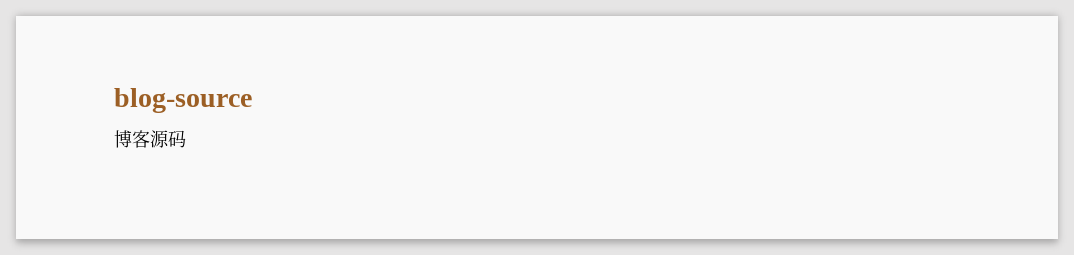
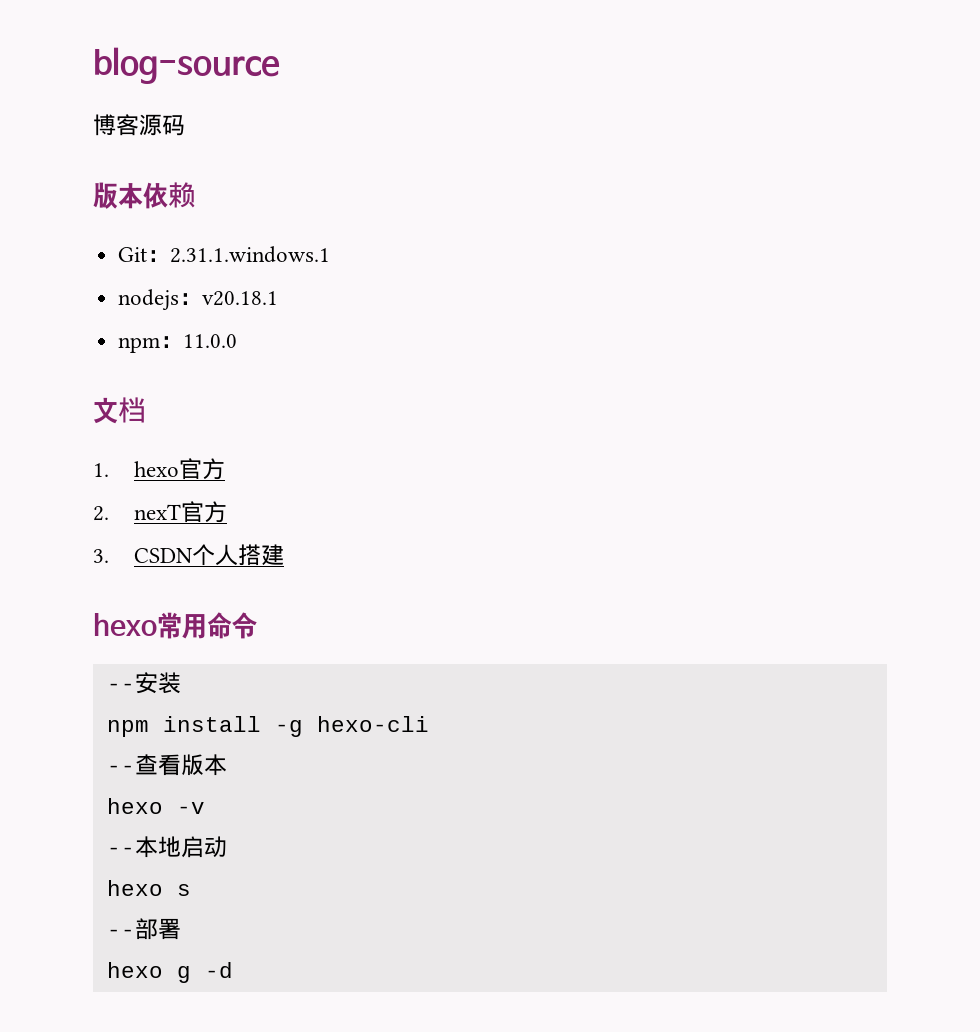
(186, 139) none -> [93,182,196,209] [118,246,331,263] [118,289,279,311] [118,334,238,353] [93,397,146,424] [93,458,226,480] [93,501,228,523] [93,544,285,566] [93,612,257,639] [106,672,181,694] [106,716,429,737] [106,754,227,776] [106,798,205,814] [106,836,227,858] [106,880,191,896] [106,918,181,940] [106,962,233,983] // 版本依赖 // Git：2.31.1.windows.1 // nodejs：v20.18.1 // npm：11.0.0 // 文档 // 1. hexo官方 // 2. nexT官方 // 3. CSDN个人搭建 // hexo常用命令 // --安装 // npm install -g hexo-cli // --查看版本 // hexo -v // --本地启动 // hexo s // --部署 // hexo g -d

